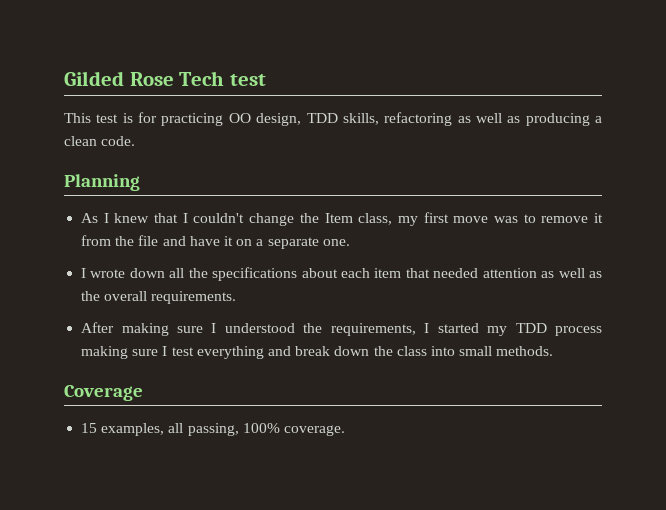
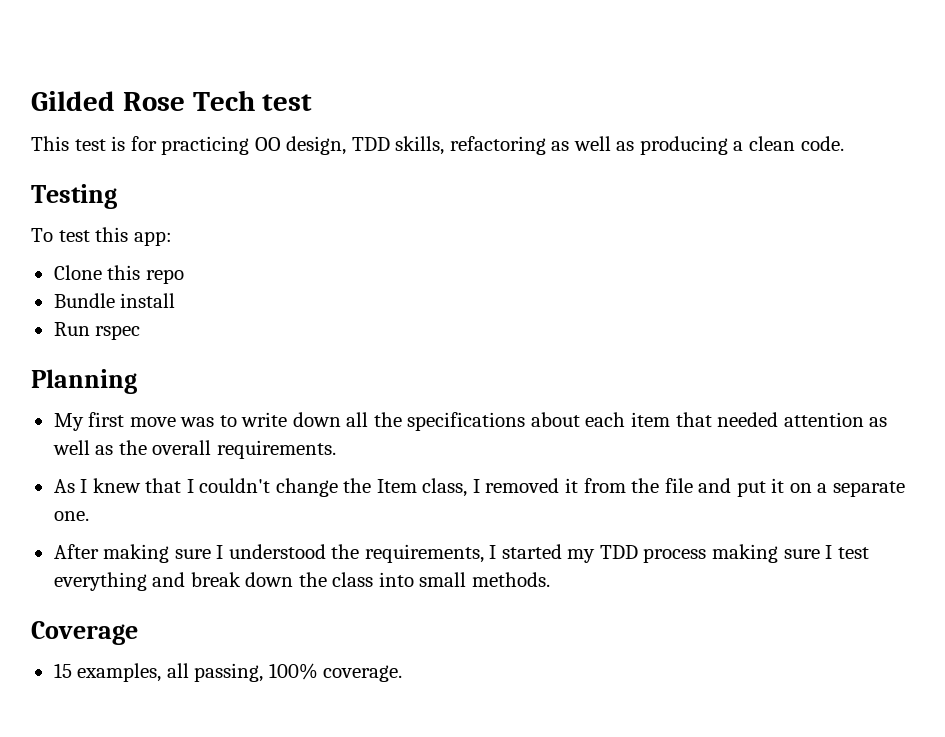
[64,174,140,191] [81,212,603,226] [81,235,350,249] [81,268,126,278] Planning // As I knew that I couldn't change the Item class, my first move was to remove it from the file and have it on a separate one. // I wrote -> [31,184,117,209] [31,227,172,246] [53,265,184,284] [53,293,176,308] [53,322,141,340] [31,369,137,394] [53,412,288,431] Testing // To test this app: // Clone this repo // Bundle install // Run rspec // Planning // My first move was to write
(237, 297) none -> [53,478,905,497] [53,511,89,521] // As I knew that I couldn't change the Item class, I removed it from the file and put it on a separate one.

